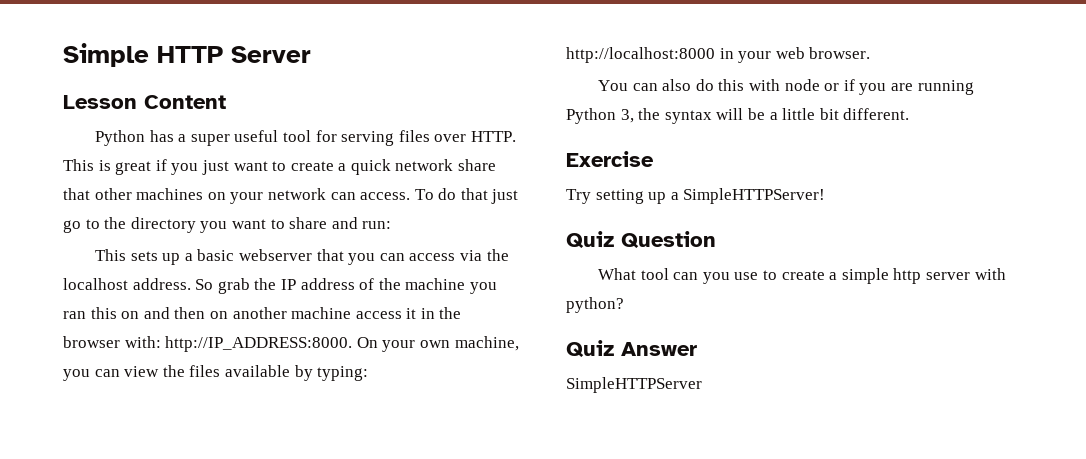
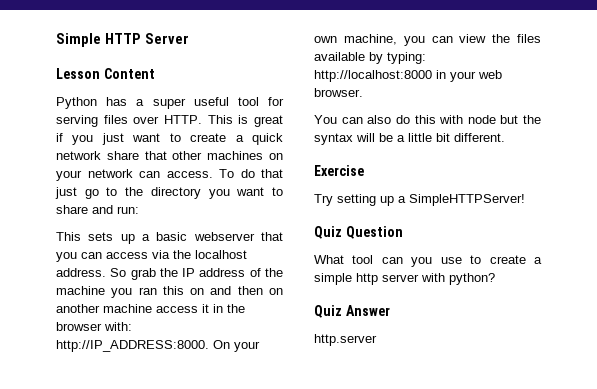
[824,79,974,95] [566,108,634,124] or if you are running Python 3, -> [500,115,519,124] but
[566,377,702,393] SimpleHTTPServer -> [314,334,377,346] http.server

